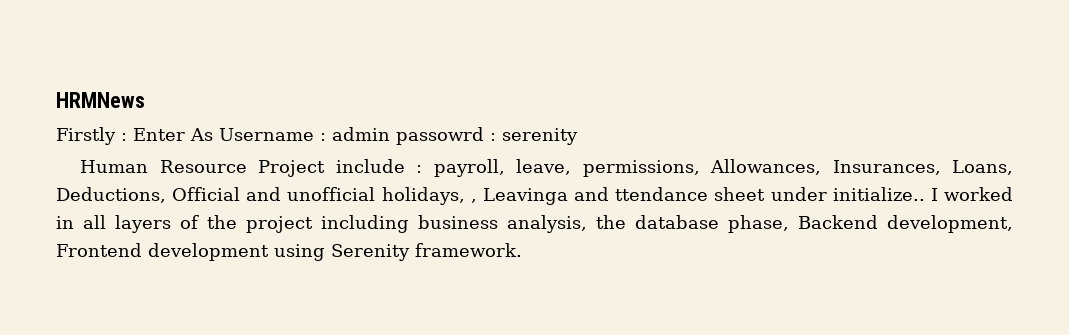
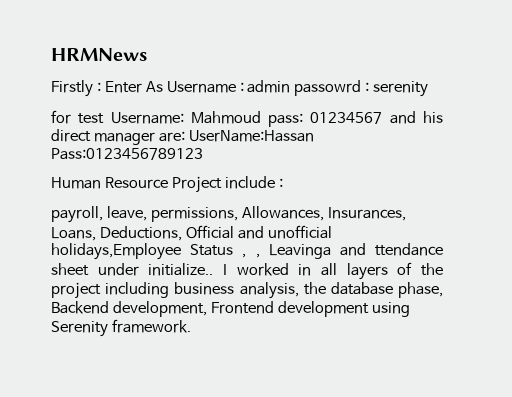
(578, 136) none -> [51,110,443,127] [51,129,314,145] [51,148,203,160] // for test Username: Mahmoud pass: 01234567 and his direct manager are: UserName:Hassan Pass:0123456789123
(423, 169) none -> (283, 183) //
[381,187,465,205] holidays, -> [51,243,247,260] holidays,Employee Status ,

